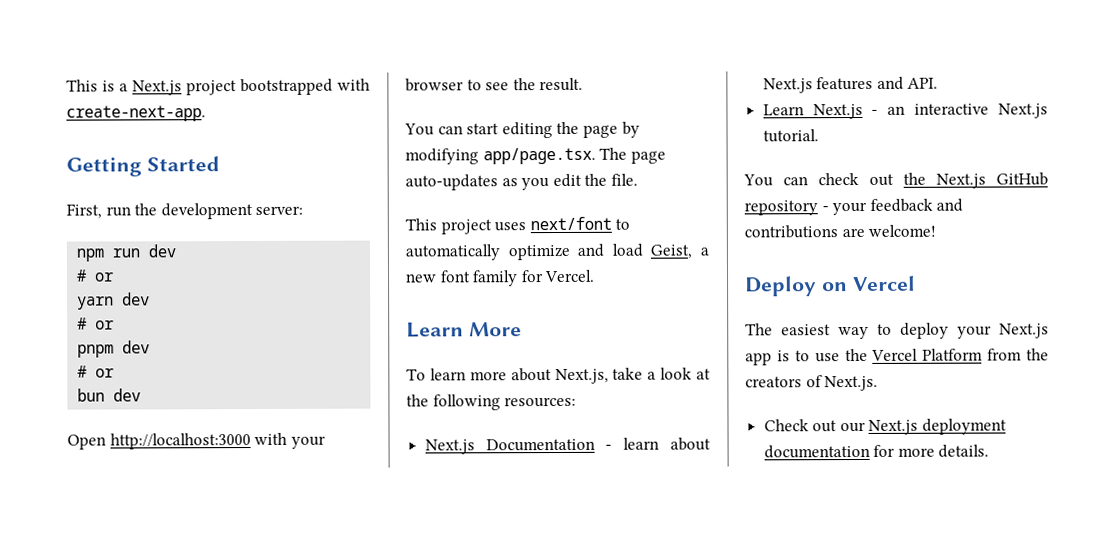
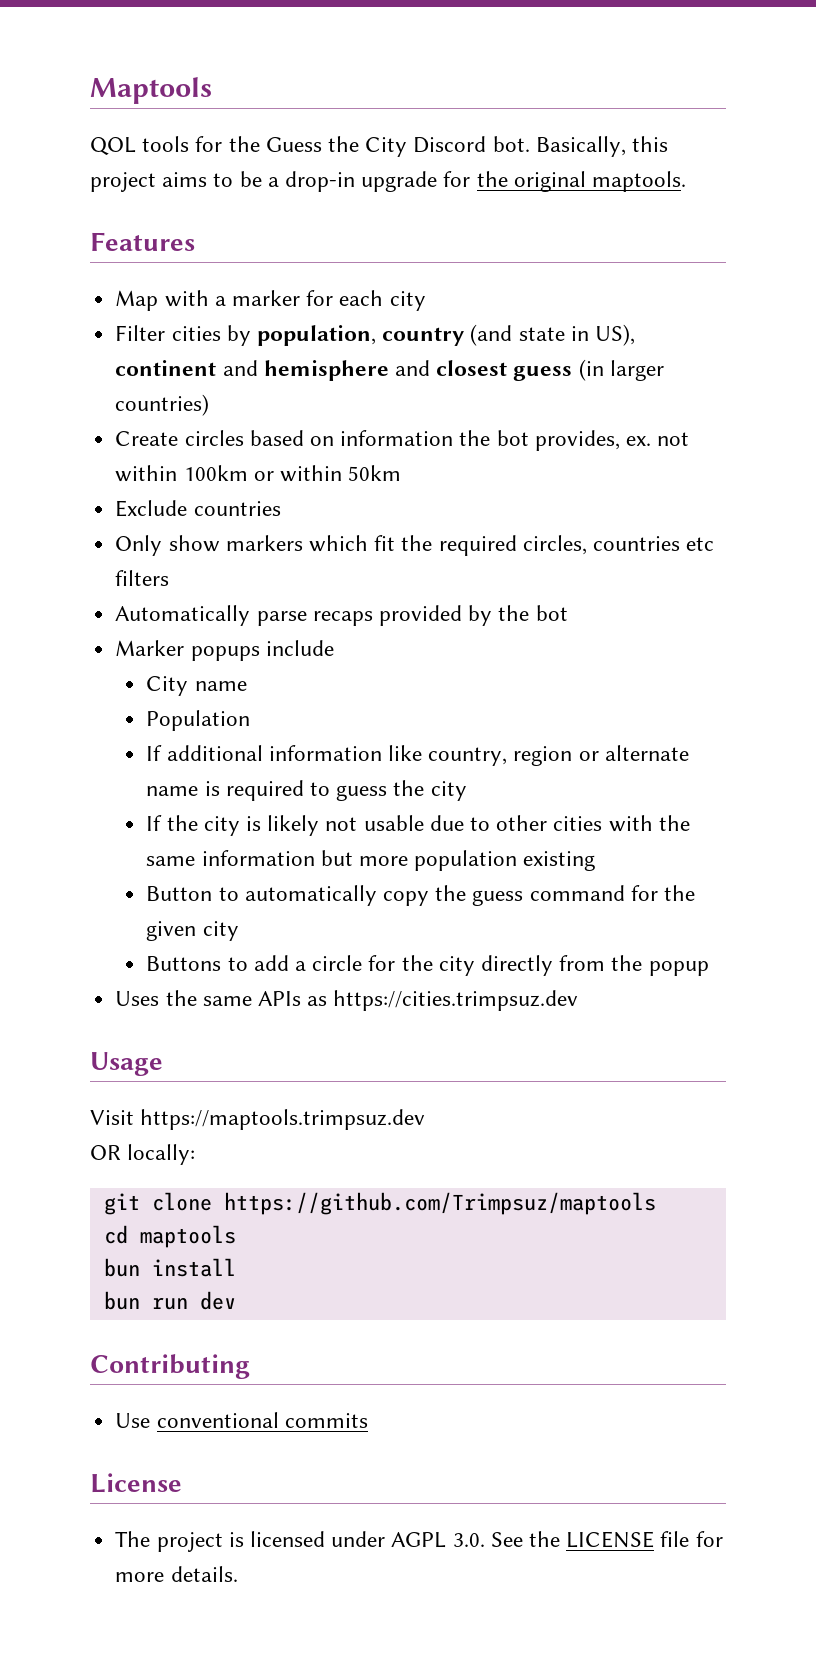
[66,78,370,96] [66,105,206,122] [66,156,220,177] [66,203,304,220] [76,244,177,262] [76,269,115,282] [77,292,151,310] [77,317,115,330] [77,340,151,358] [77,365,115,378] [77,388,142,402] [67,432,326,450] [405,77,584,92] [404,121,640,139] [405,147,666,165] [405,173,638,191] [405,216,631,235] [405,243,709,261] [405,269,596,287] [406,322,522,338] [406,367,711,385] [406,394,577,411] [424,437,711,455] [762,76,939,94] [762,103,1048,120] [762,129,819,143] [743,172,1048,189] [744,198,964,216] [744,224,937,239] [745,275,916,297] [745,322,1049,340] [745,348,1049,366] [745,375,879,392] [763,418,1008,435] [763,444,870,459] This is a Next.js project bootstrapped with create-next-app. // Getting Started // First, run the development server: // npm run dev // # or // yarn dev // # or // pnpm dev // # or // bun dev // Open http://localhost:3000 with your browser to see the result. // You can start editing the page by modifying app/page.tsx. The page auto-updates as you edit the file. // This project uses next/font to automatically optimize and load Geist, a new font family for Vercel. // Learn More // To learn more about Next.js, take a look at the following resources: // Next.js Documentation - learn about Next.js features and API. // Learn Next.js - an interactive Next.js tutorial. // You can check out the Next.js GitHub repository - your feedback and contributions are welcome! // Deploy on Vercel // The easiest way to deploy your Next.js app is to use the Vercel Platform from the creators of Next.js. // Check out our Next.js deployment documentation -> [90,77,212,104] [90,136,669,157] [90,171,687,192] [90,232,195,251] [115,290,426,311] [115,324,635,346] [115,359,664,381] [115,394,210,416] [115,430,690,451] [115,465,402,482] [115,500,281,517] [115,535,715,556] [115,570,170,586] [115,605,568,626] [115,640,334,661] [146,676,247,696] [146,710,251,731] [146,745,689,766] [146,780,467,801] [146,815,690,836] [146,850,596,871] [146,885,696,906] [146,921,239,941] [146,955,709,976] [115,990,579,1011] [90,1052,163,1076] [90,1109,426,1130] [90,1144,196,1165] [103,1192,656,1215] [103,1225,236,1248] [103,1258,236,1277] [103,1291,236,1310] [90,1354,250,1379] [115,1412,368,1428] [90,1473,182,1493] [115,1531,690,1552] Maptools // QOL tools for the Guess the City Discord bot. Basically, this project aims to be a drop-in upgrade for the original maptools. // Features // Map with a marker for each city // Filter cities by population, country (and state in US), continent and hemisphere and closest guess (in larger countries) // Create circles based on information the bot provides, ex. not within 100km or within 50km // Exclude countries // Only show markers which fit the required circles, countries etc filters // Automatically parse recaps provided by the bot // Marker popups include // City name // Population // If additional information like country, region or alternate name is required to guess the city // If the city is likely not usable due to other cities with the same information but more population existing // Button to automatically copy the guess command for the given city // Buttons to add a circle for the city directly from the popup // Uses the same APIs as https://cities.trimpsuz.dev // Usage // Visit https://maptools.trimpsuz.dev // OR locally: // git clone https://github.com/Trimpsuz/maptools // cd maptools // bun install // bun run dev // Contributing // Use conventional commits // License // The project is licensed under AGPL 3.0. See the LICENSE file

